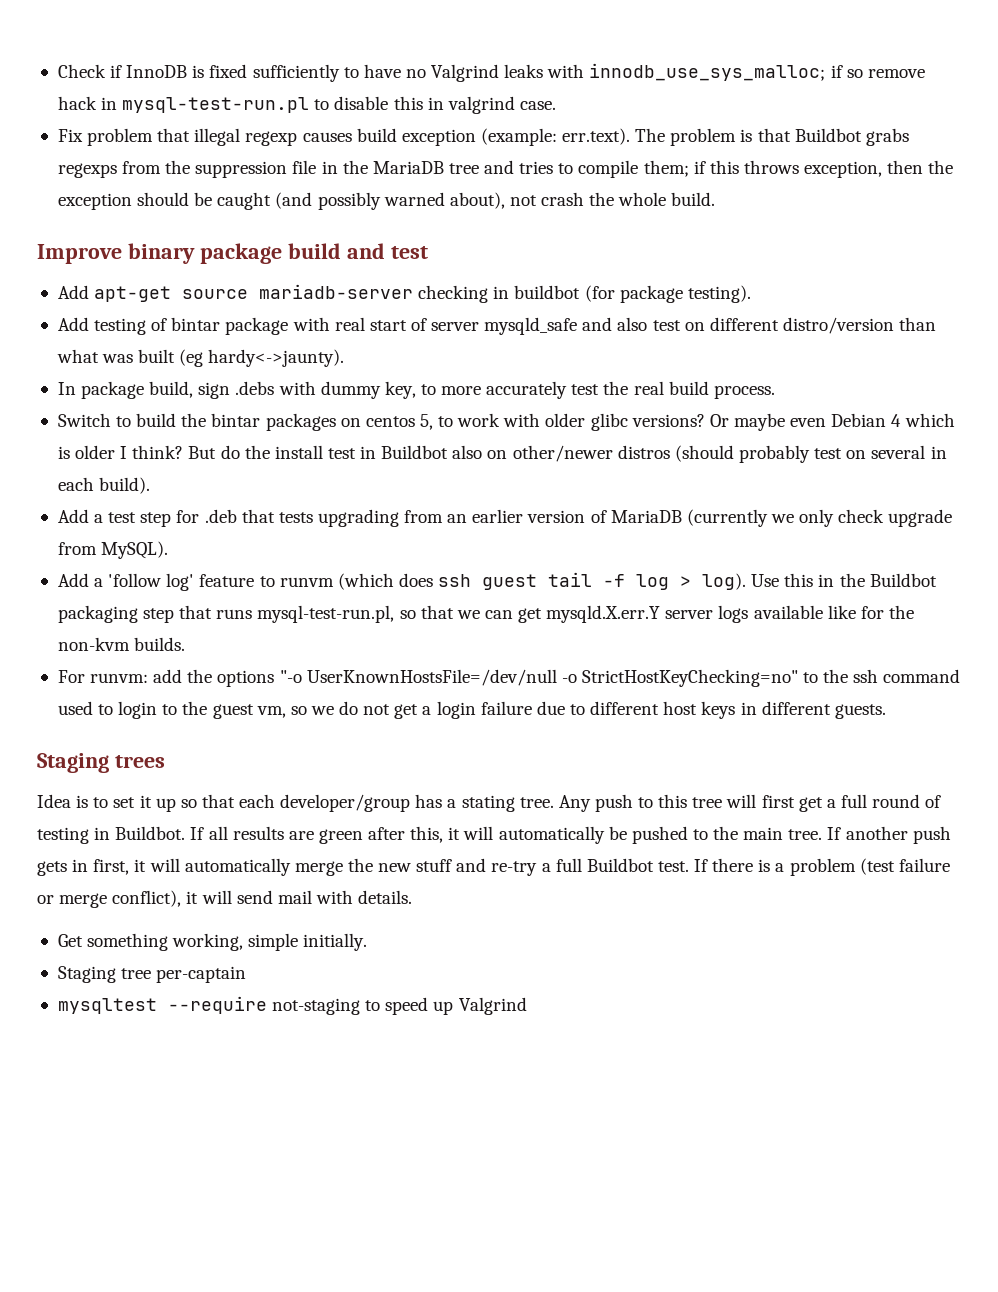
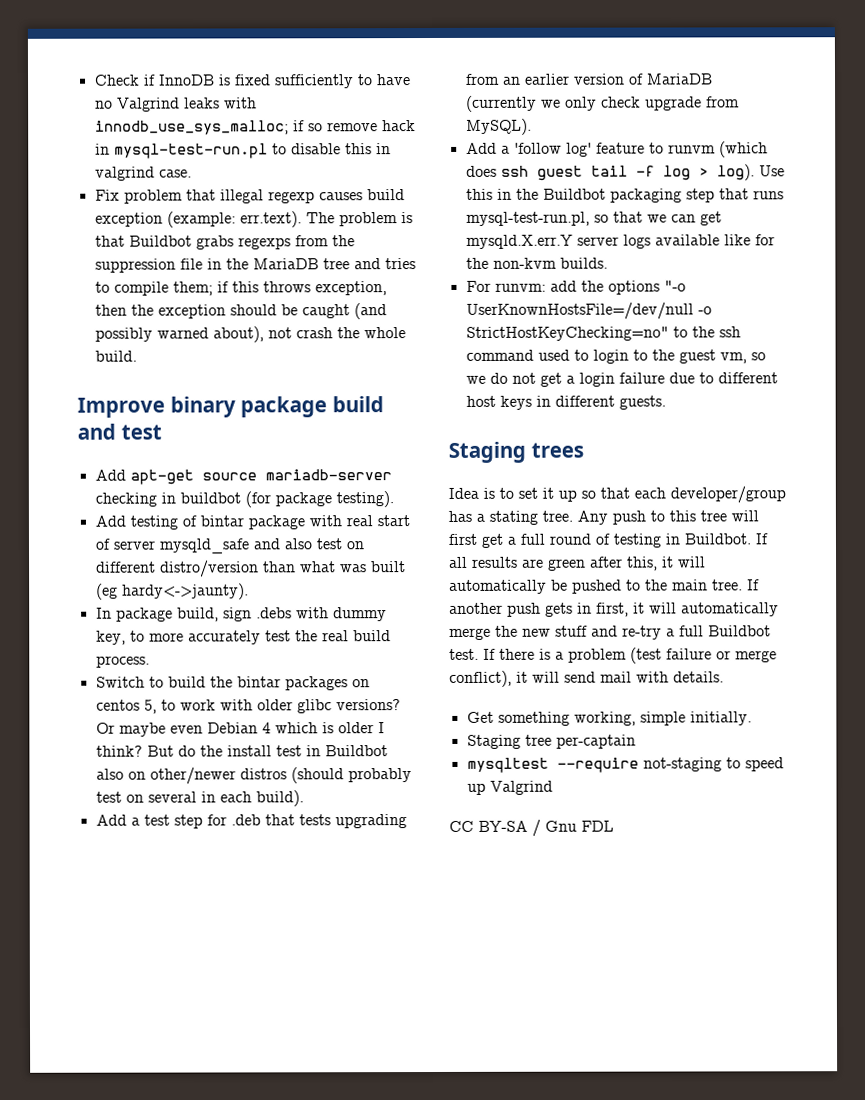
(527, 1006) none -> [449,819,614,837] // CC BY-SA / Gnu FDL

